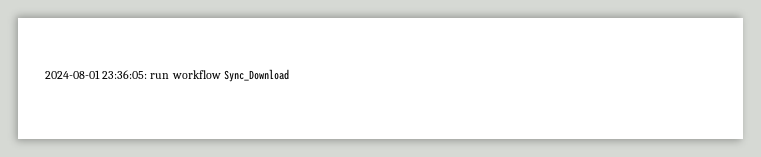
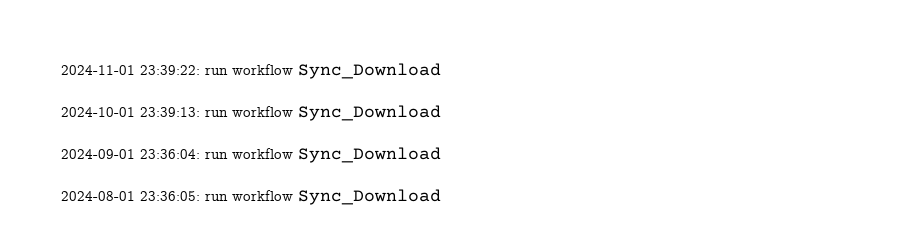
(45, 74) none -> [61,63,441,79] [61,105,441,121] [61,147,441,163] 2024-11-01 23:39:22: run workflow Sync_Download // 2024-10-01 23:39:13: run workflow Sync_Download // 2024-09-01 23:36:04: run workflow Sync_Download //

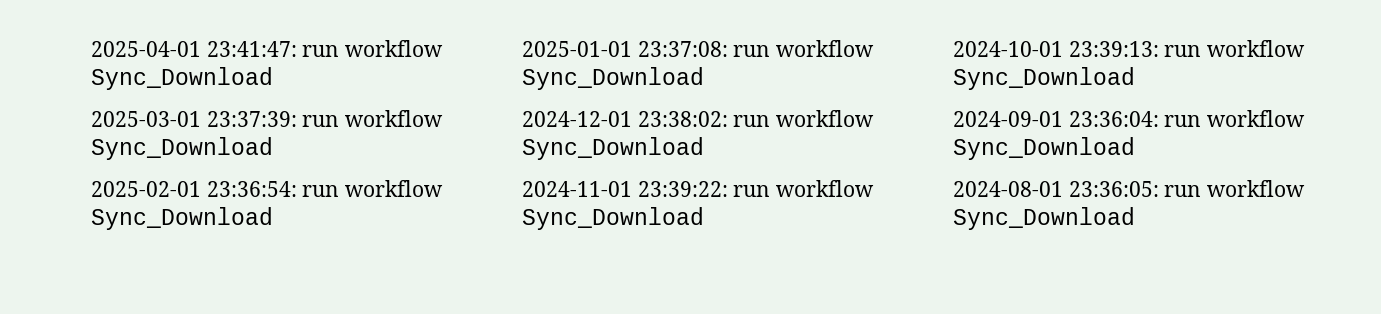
(61, 70) none -> [91,40,444,57] [91,67,273,90] [91,110,444,127] [91,137,273,160] [91,180,444,197] [91,207,273,230] [522,40,875,57] [522,67,704,90] [522,110,875,127] [522,137,704,160] 2025-04-01 23:41:47: run workflow Sync_Download // 2025-03-01 23:37:39: run workflow Sync_Download // 2025-02-01 23:36:54: run workflow Sync_Download // 2025-01-01 23:37:08: run workflow Sync_Download // 2024-12-01 23:38:02: run workflow Sync_Download //

